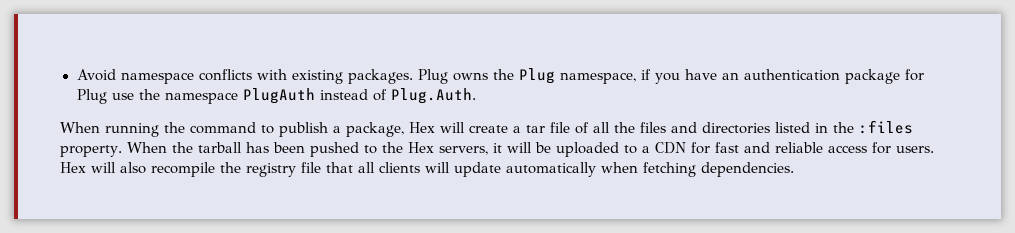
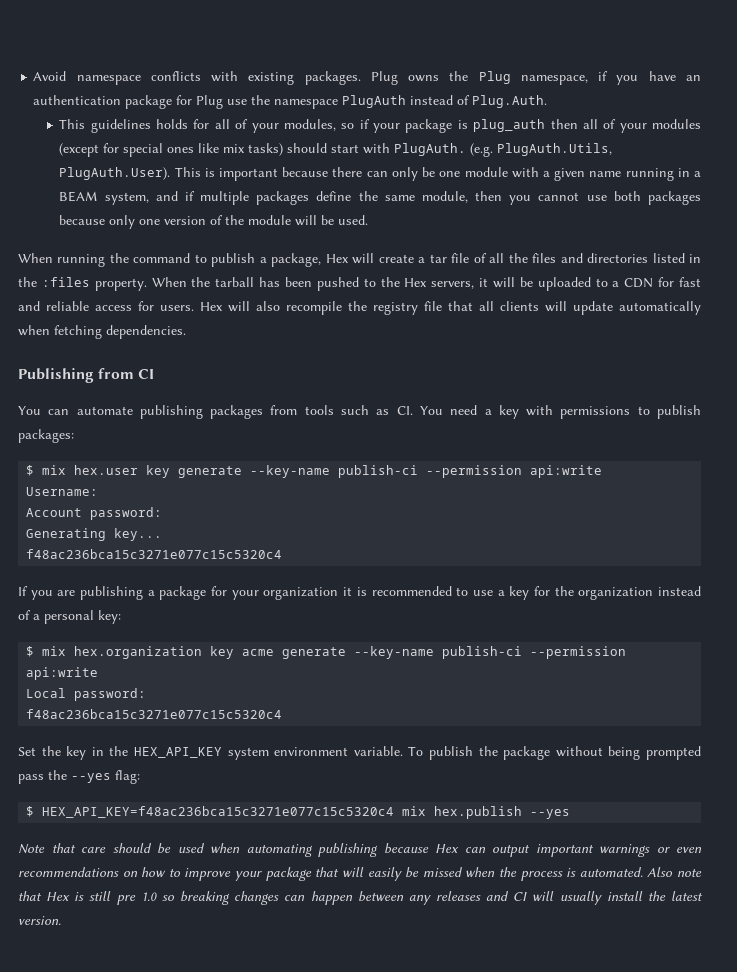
(476, 96) none -> [59,119,702,133] [59,143,613,157] [59,167,702,181] [59,191,701,205] [59,215,369,229] // This guidelines holds for all of your modules, so if your package is plug_auth then all of your modules (except for special ones like mix tasks) should start with PlugAuth. (e.g. PlugAuth.Utils, PlugAuth.User). This is important because there can only be one module with a given name running in a BEAM system, and if multiple packages define the same module, then you cannot use both packages because only one version of the module will be used.
(794, 169) none -> [18,368,155,383] [18,405,701,419] [18,429,74,443] [26,465,603,478] [26,487,99,496] [26,507,163,520] [26,528,163,541] [26,549,283,559] [18,586,701,600] [18,610,121,624] [26,646,627,659] [26,667,99,680] [26,688,147,701] [26,709,283,719] [18,746,702,760] [18,770,140,784] [26,806,571,819] [18,843,702,857] [18,867,702,881] [18,891,703,905] [18,916,61,925] // Publishing from CI // You can automate publishing packages from tools such as CI. You need a key with permissions to publish packages: // $ mix hex.user key generate --key-name publish-ci --permission api:write // Username: // Account password: // Generating key... // f48ac236bca15c3271e077c15c5320c4 // If you are publishing a package for your organization it is recommended to use a key for the organization instead of a personal key: // $ mix hex.organization key acme generate --key-name publish-ci --permission api:write // Local password: // f48ac236bca15c3271e077c15c5320c4 // Set the key in the HEX_API_KEY system environment variable. To publish the package without being prompted pass the --yes flag: // $ HEX_API_KEY=f48ac236bca15c3271e077c15c5320c4 mix hex.publish --yes // Note that care should be used when automating publishing because Hex can output important warnings or even recommendations on how to improve your package that will easily be missed when the process is automated. Also note that Hex is still pre 1.0 so breaking changes can happen between any releases and CI will usually install the latest version.

